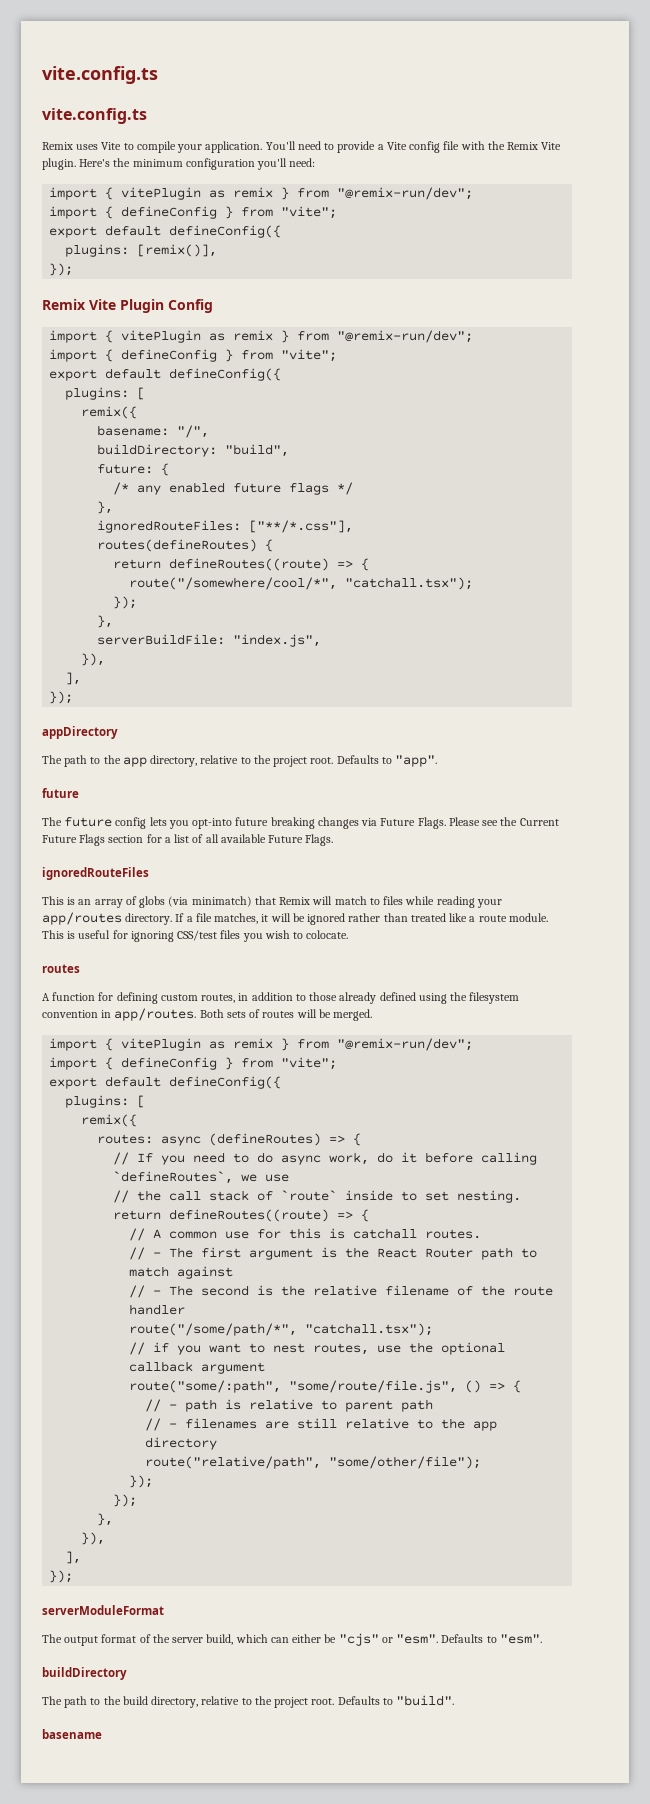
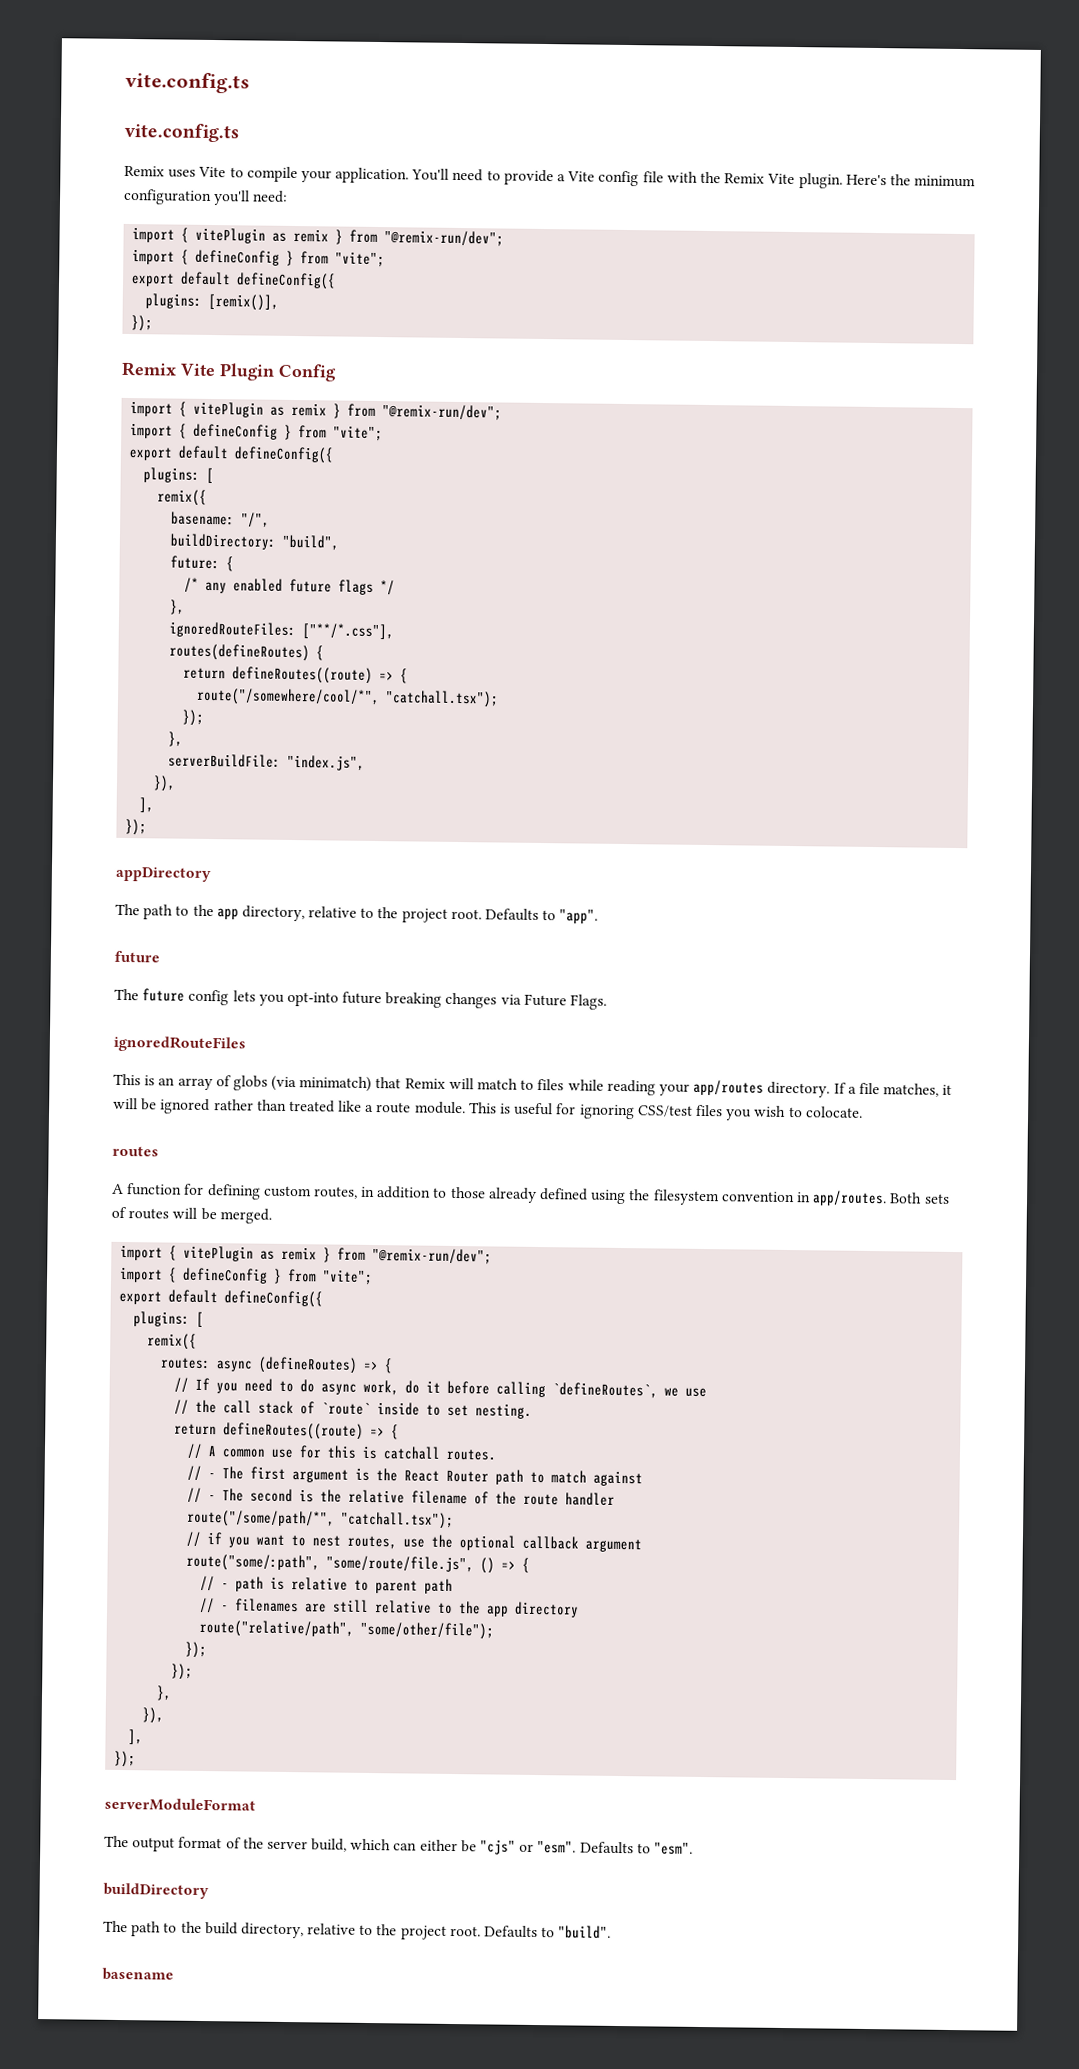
[448,817,559,826] [42,834,334,846] Please see the Current Future Flags section for a list of all available Future Flags. -> (608, 1002) none

